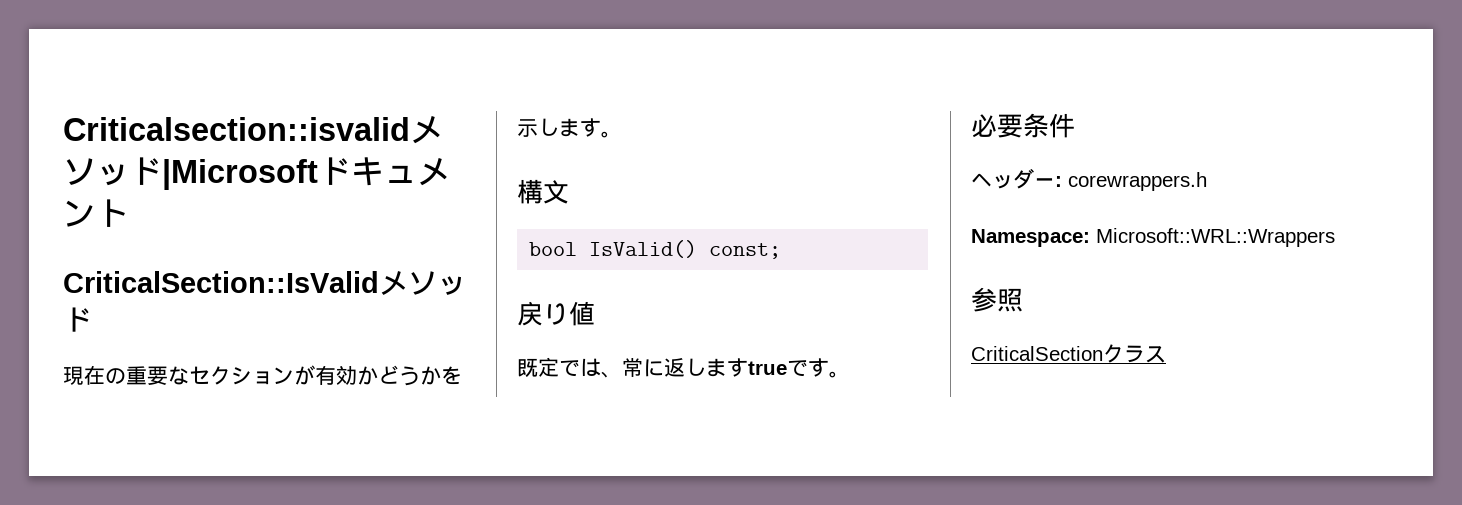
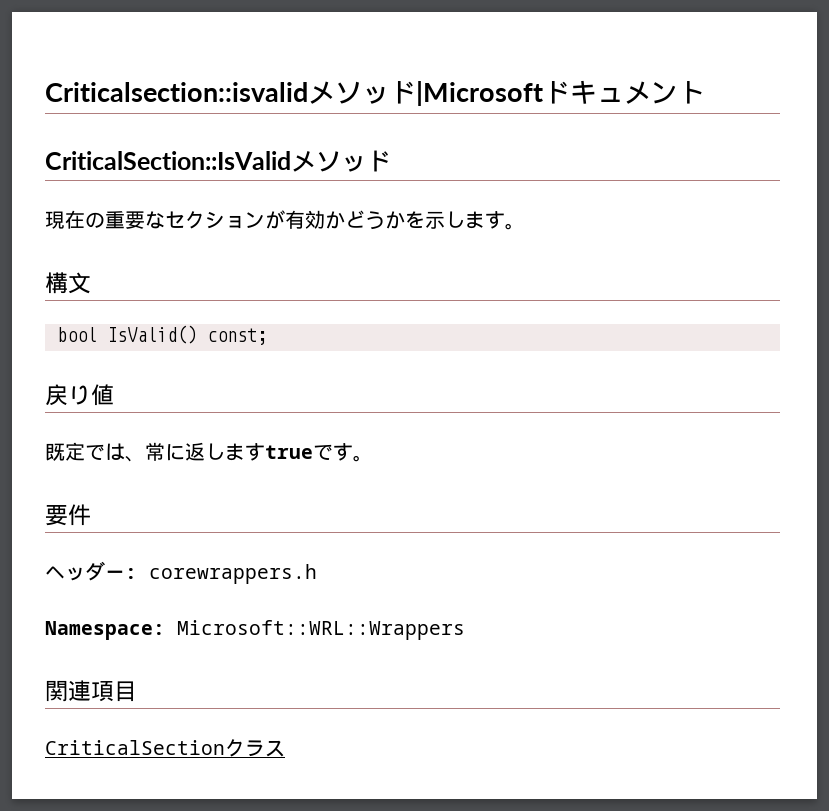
[971,113,1049,138] 必要条 -> [45,505,68,526] 要
[971,287,1023,312] 参照 -> [45,680,137,702] 関連項目

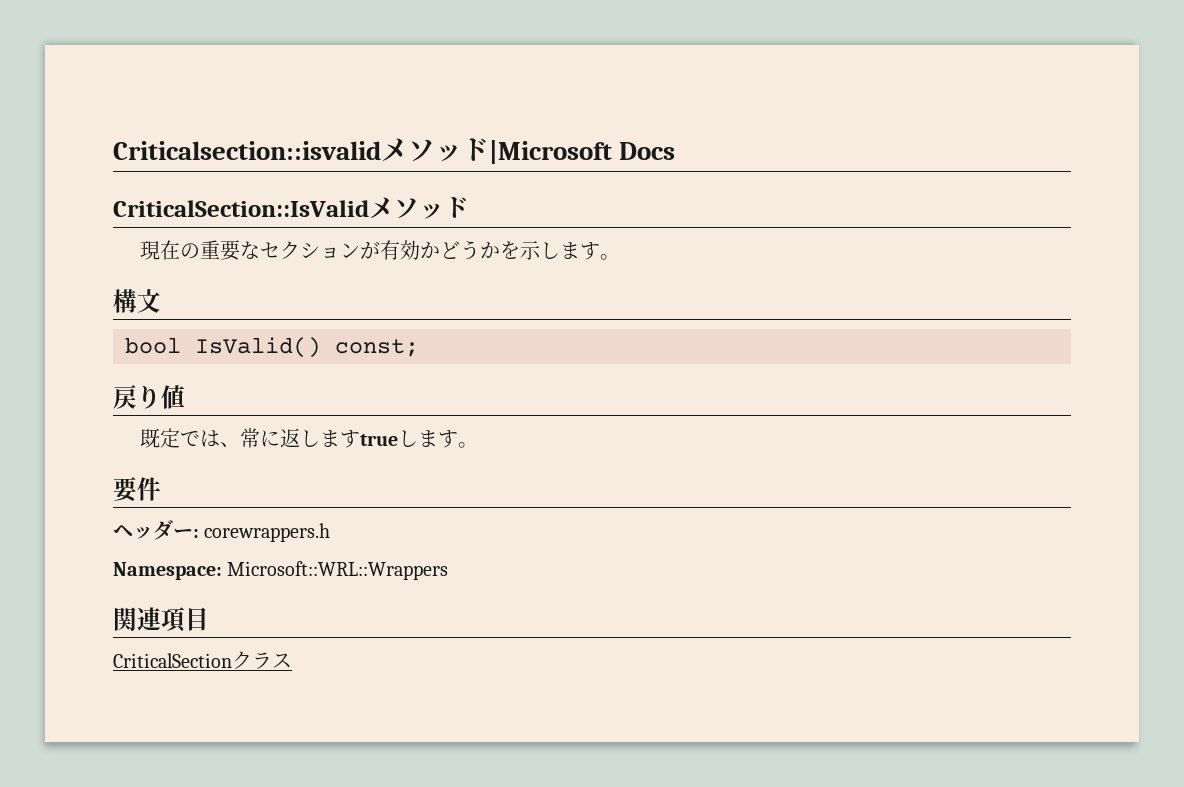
[543,80,705,104] ドキュメント -> [619,142,676,160] Docs
[313,444,333,461] で -> [397,430,438,447] しま

